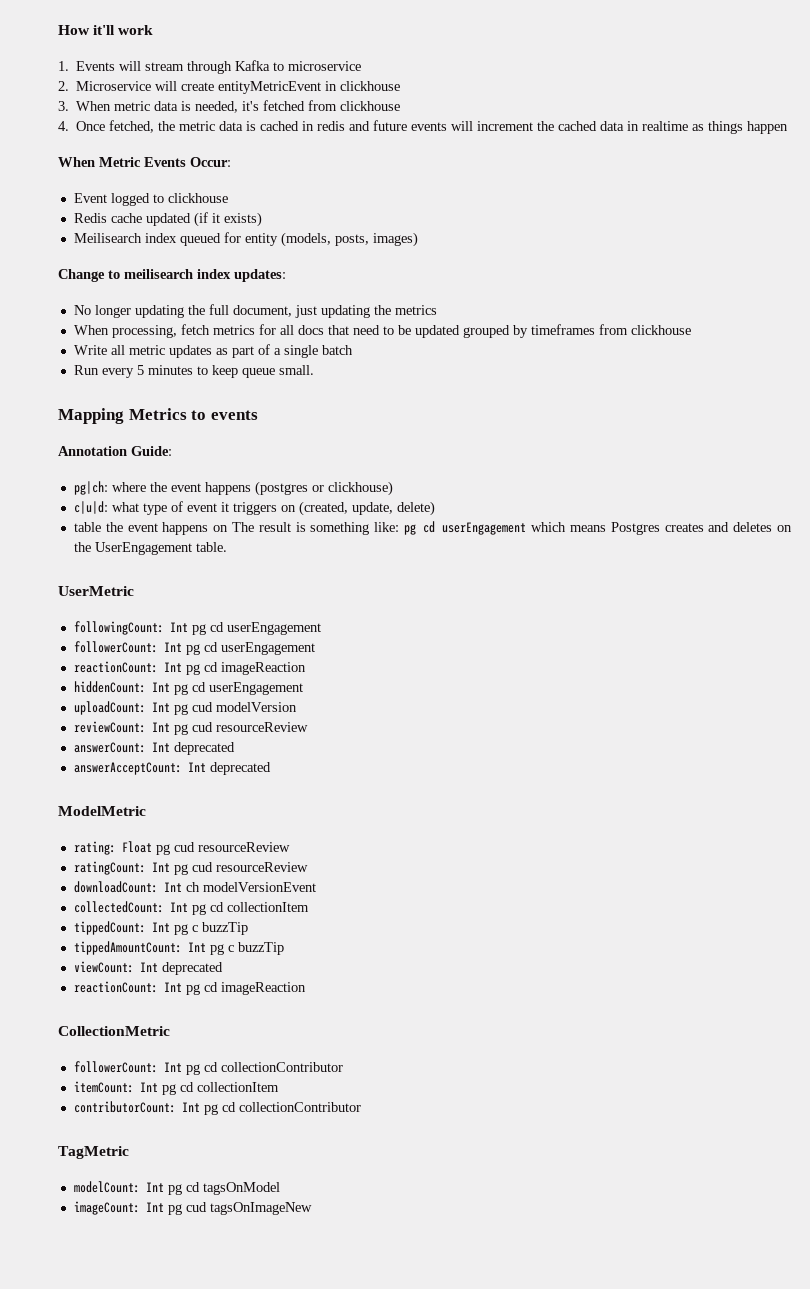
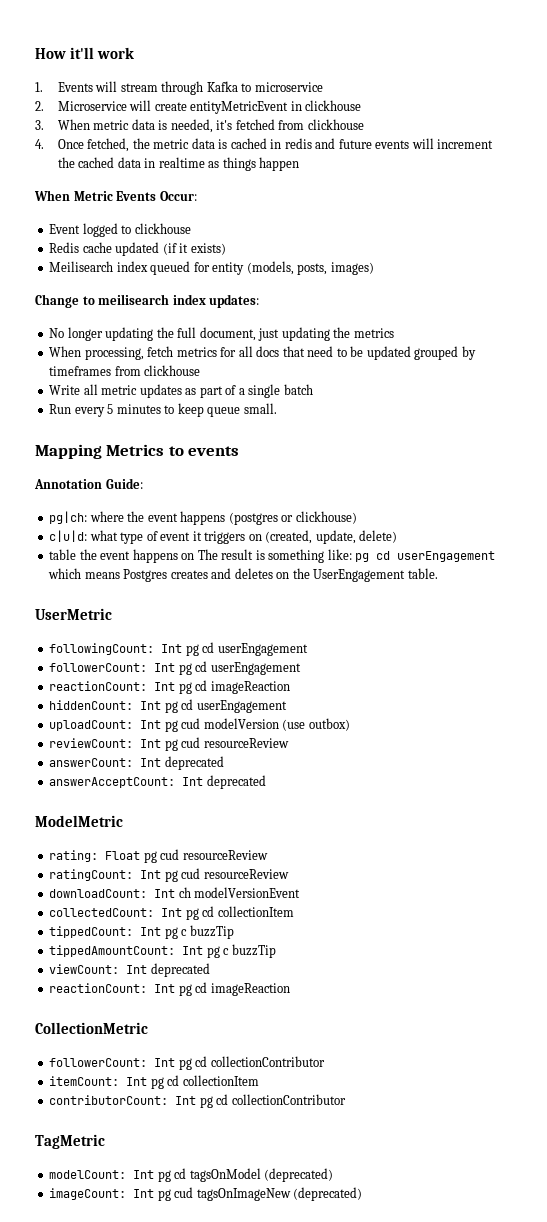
(297, 707) none -> [282,718,350,731] (use outbox)
(280, 1188) none -> [264,1168,334,1182] (deprecated)
(312, 1208) none -> [293,1187,363,1201] (deprecated)

